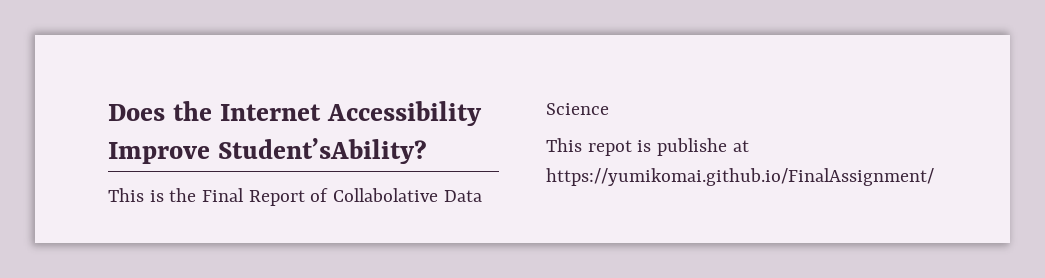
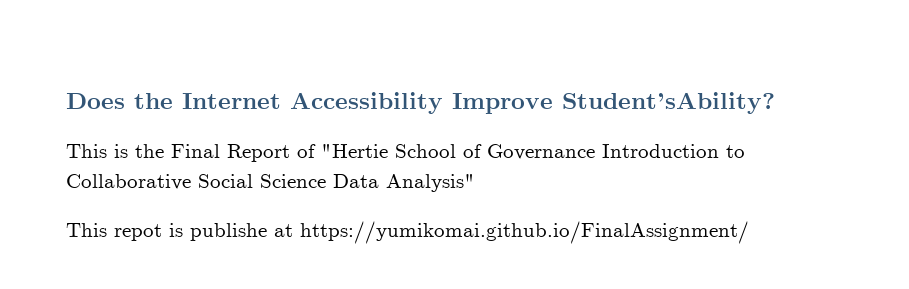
[333,188,482,202] [546,103,609,115] Collabolative Data Science -> [321,144,745,160] [66,174,475,192] "Hertie School of Governance Introduction to Collaborative Social Science Data Analysis"

